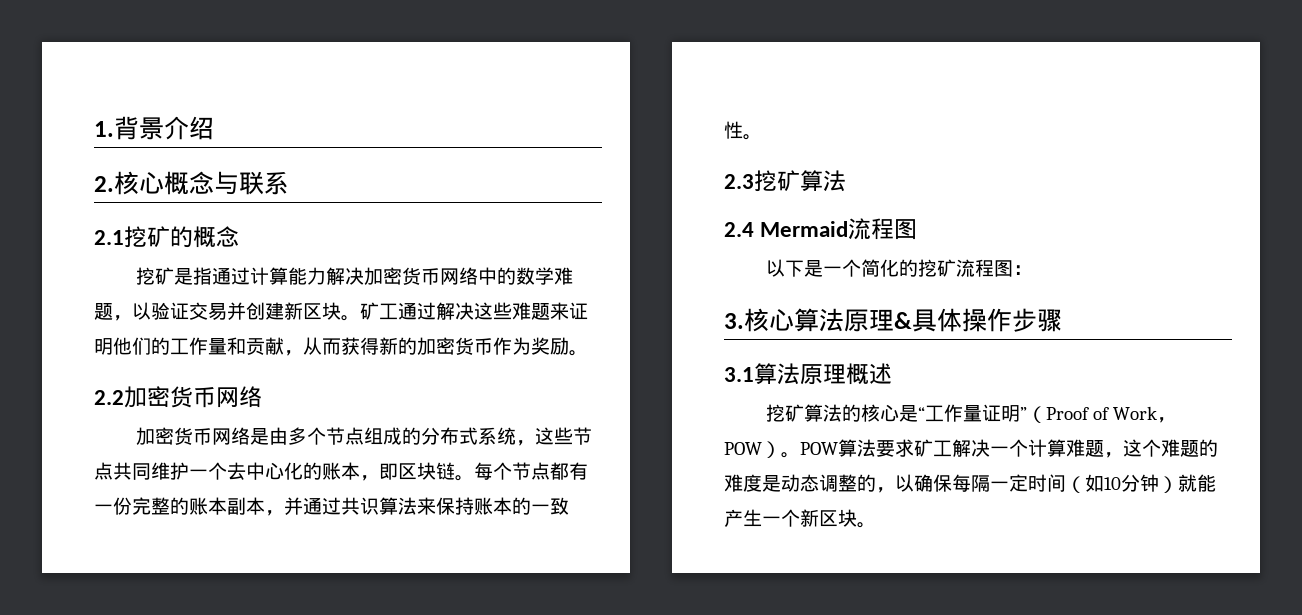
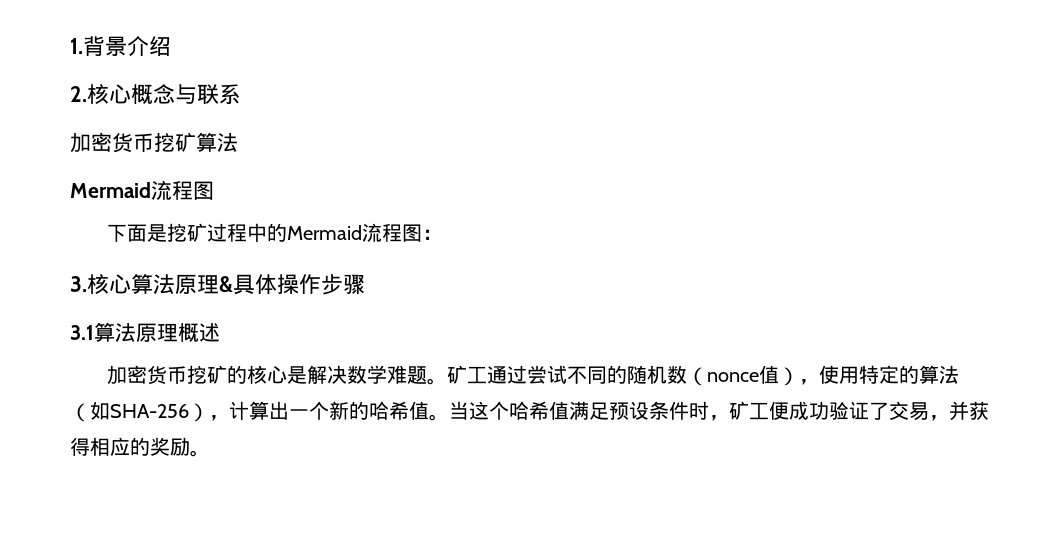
[94,226,239,248] [135,267,573,285] [94,302,588,321] [94,337,588,356] [94,386,262,408] [135,427,592,446] [94,462,588,481] [94,497,569,516] [724,121,762,140] [724,174,754,189] 2.1挖矿的概念 // 挖矿是指通过计算能力解决加密货币网络中的数学难题，以验证交易并创建新区块。矿工通过解决这些难题来证明他们的工作量和贡献，从而获得新的加密货币作为奖励。 // 2.2加密货币网络 // 加密货币网络是由多个节点组成的分布式系统，这些节点共同维护一个去中心化的账本，即区块链。每个节点都有一份完整的账本副本，并通过共识算法来保持账本的一致性。 // 2.3 -> [70,132,154,153] 加密货币
[724,222,754,237] 2.4 -> (238, 142) none
[765,259,956,277] 以下是一个简化的挖矿 -> [106,223,362,242] 下面是挖矿过程中的Mermaid
[765,404,1177,423] [724,439,1218,458] [724,474,1216,493] [724,509,857,527] 挖矿算法的核心是“工作量证明”（Proof of Work，POW）。POW算法要求矿工解决一个计算难题，这个难题的难度是动态调整的，以确保每隔一定时间（如10分钟）就能产生一个新区块 -> [106,365,959,386] [70,401,989,422] [70,437,190,456] 加密货币挖矿的核心是解决数学难题。矿工通过尝试不同的随机数（nonce值），使用特定的算法（如SHA-256），计算出一个新的哈希值。当这个哈希值满足预设条件时，矿工便成功验证了交易，并获得相应的奖励

